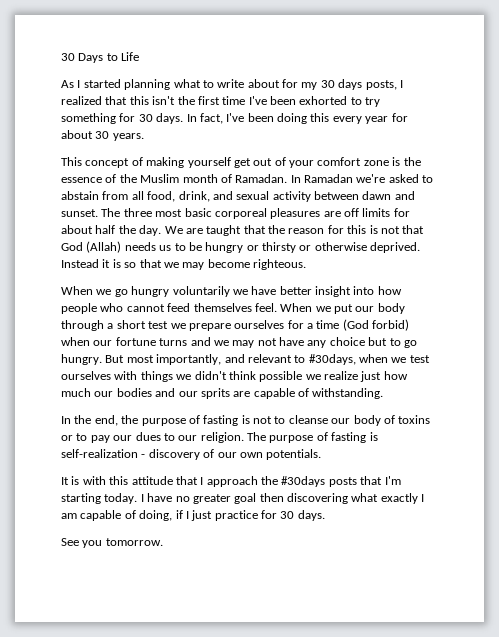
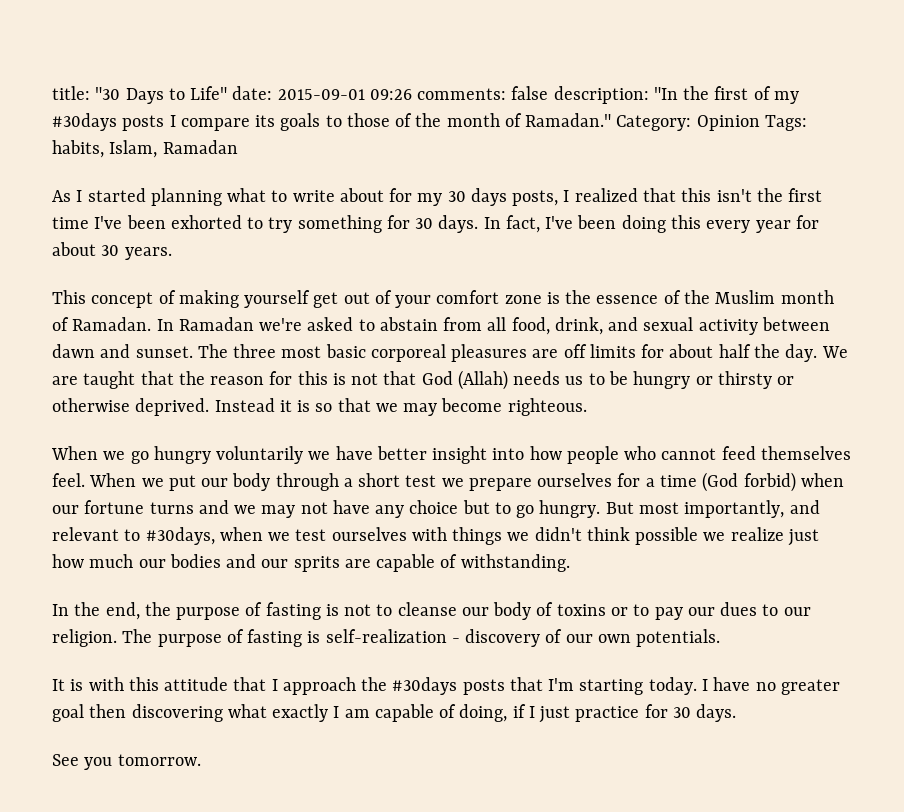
[61,52,140,63] 30 Days to Life -> [52,86,799,104] [52,113,807,131] [52,140,238,158] title: "30 Days to Life" date: 2015-09-01 09:26 comments: false description: "In the first of my #30days posts I compare its goals to those of the month of Ramadan." Category: Opinion Tags: habits, Islam, Ramadan

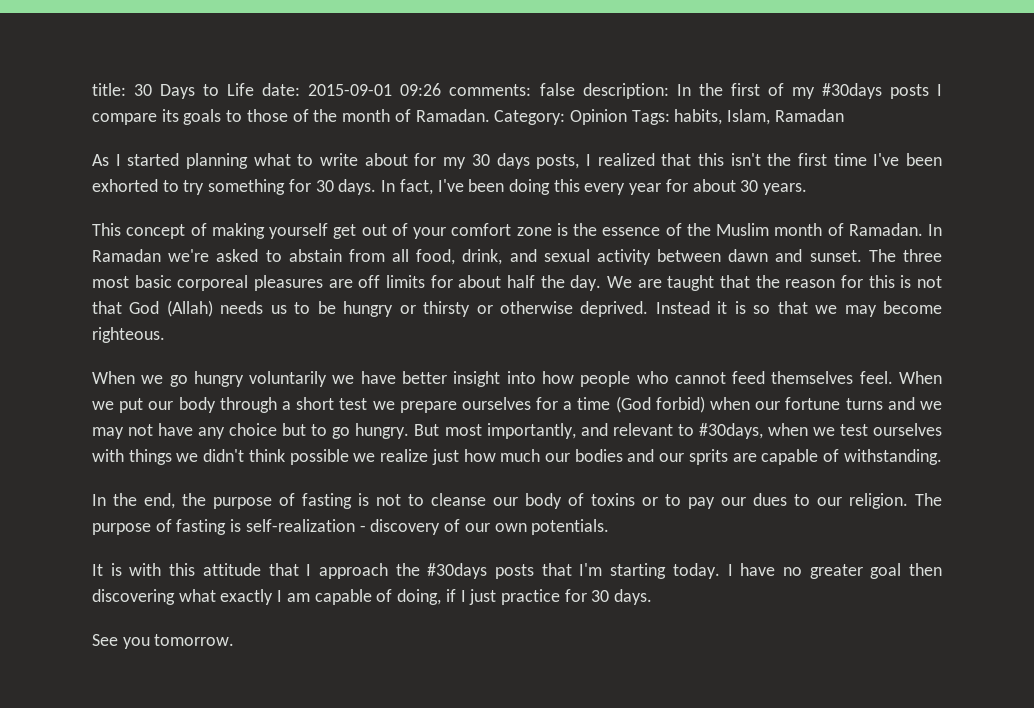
[95,87,121,100] "30 -> [134,84,153,96] 30
[190,86,228,100] Life" -> [227,83,255,96] Life
[653,87,678,100] "In -> [676,84,691,96] In
[525,113,612,127] Ramadan." -> [415,109,490,122] Ramadan.

